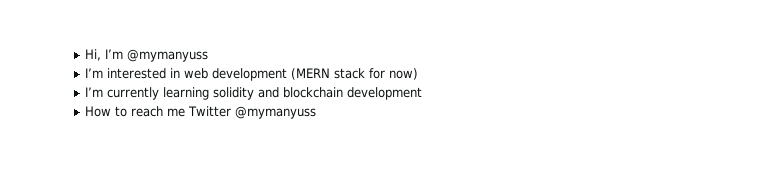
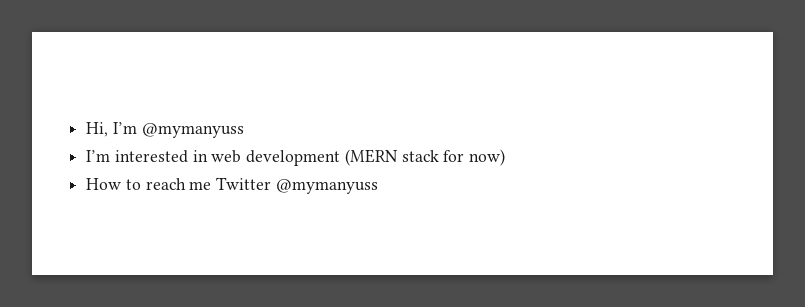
[85,87,423,100] // I’m currently learning solidity and blockchain development -> (506, 157) none

